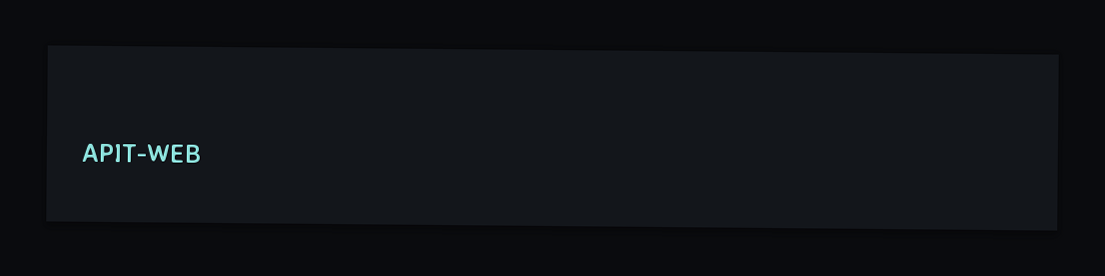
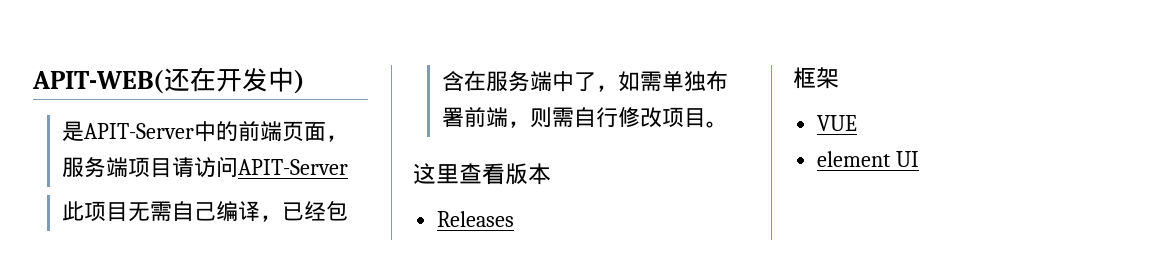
[81,143,201,163] APIT-WEB -> [32,67,305,94] [62,120,349,142] [62,156,349,178] [62,201,349,222] [442,71,729,92] [442,106,729,128] [413,163,551,185] [437,211,515,227] [793,67,839,89] [817,115,858,131] [817,151,920,167] APIT-WEB(还在开发中) // 是APIT-Server中的前端页面，服务端项目请访问APIT-Server // 此项目无需自己编译，已经包含在服务端中了，如需单独布署前端，则需自行修改项目。 // 这里查看版本 // Releases // 框架 // VUE // element UI

